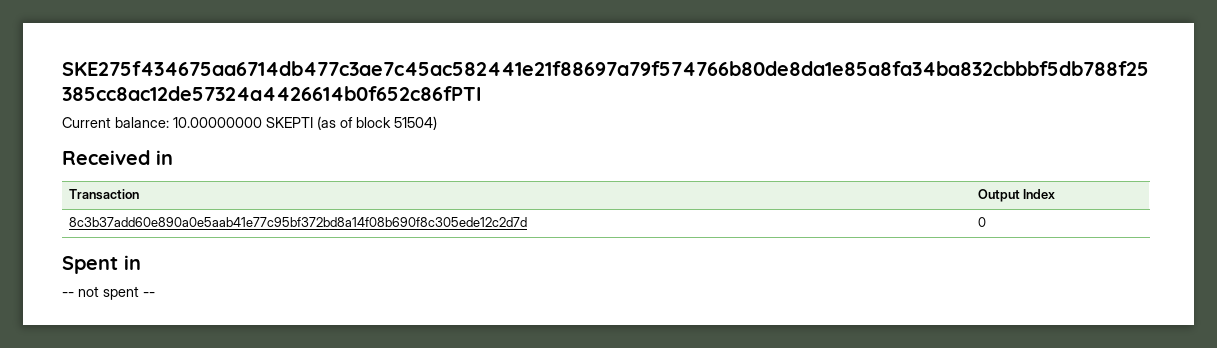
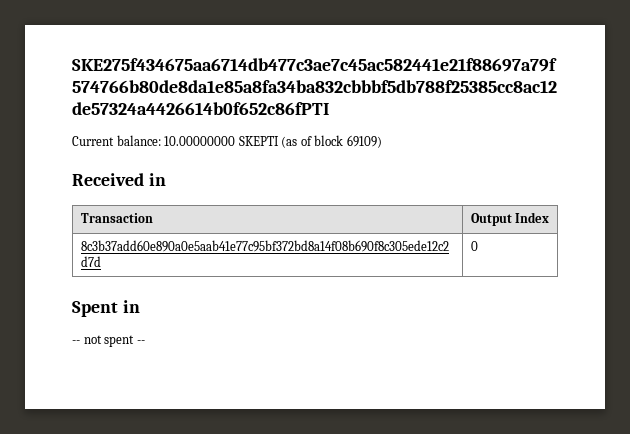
[394,116,437,130] 51504) -> [346,135,382,148] 69109)

